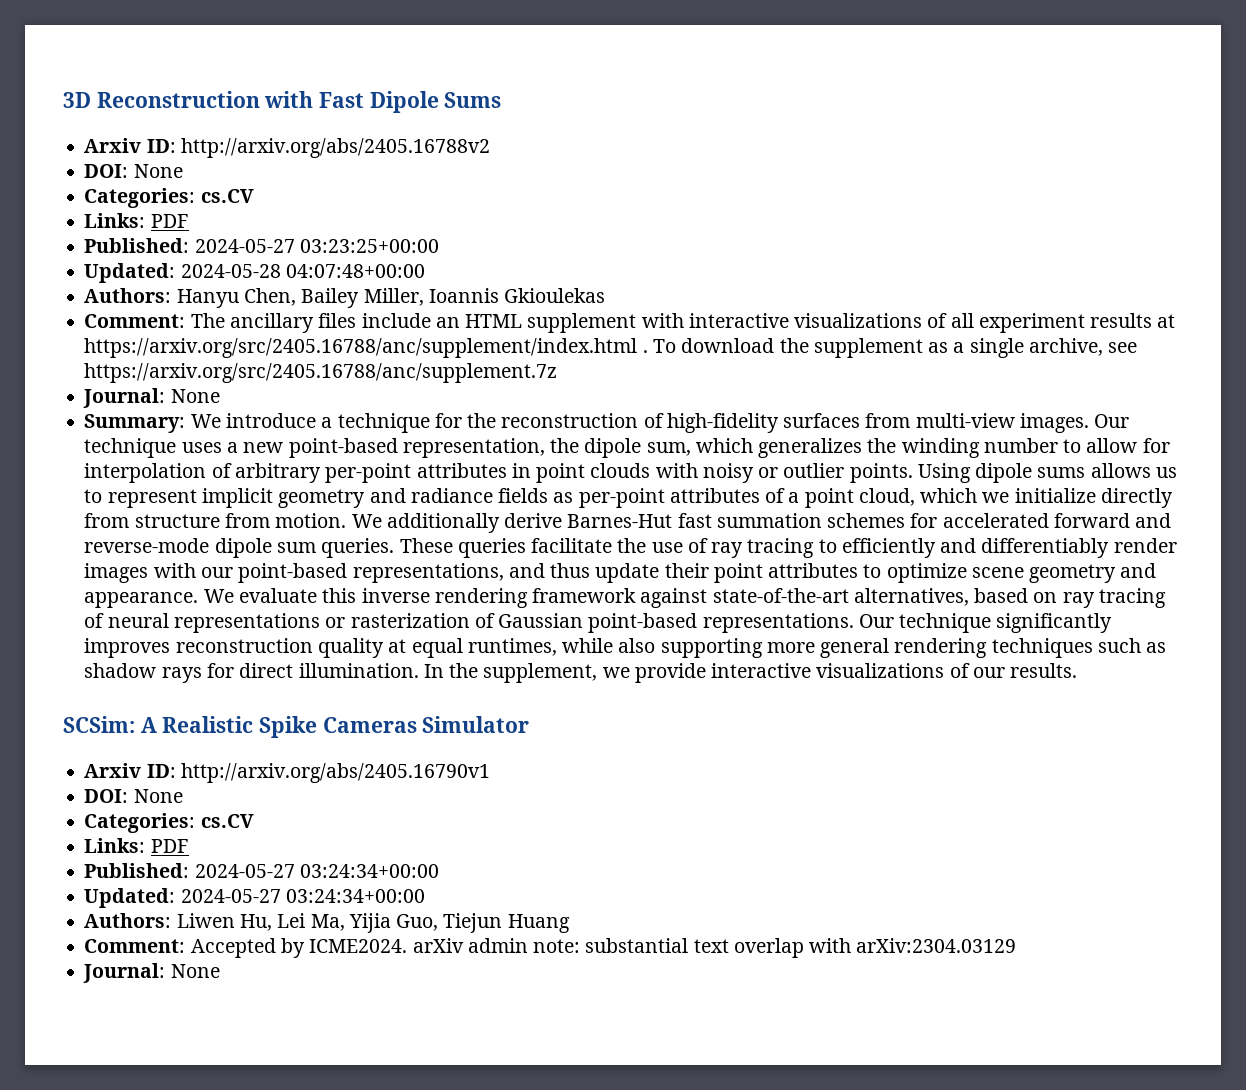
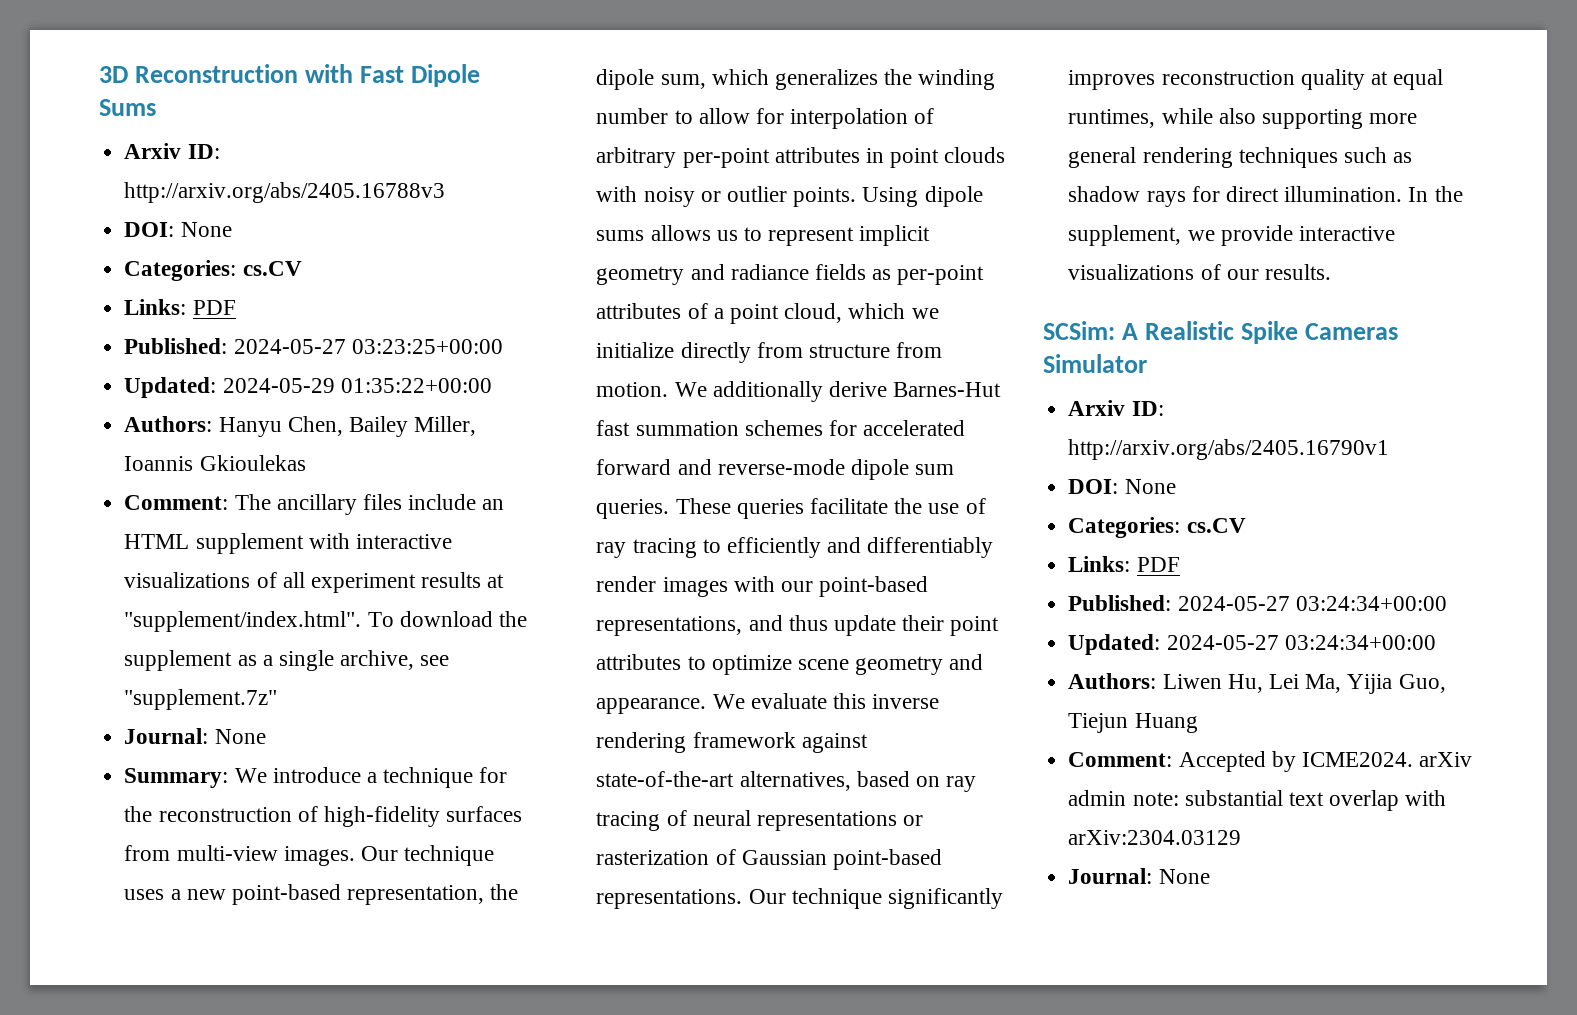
[180,138,490,158] http://arxiv.org/abs/2405.16788v2 -> [124,182,446,203] http://arxiv.org/abs/2405.16788v3
[180,264,425,278] 2024-05-28 04:07:48+00:00 -> [222,378,492,393] 2024-05-29 01:35:22+00:00
[84,338,648,358] https://arxiv.org/src/2405.16788/anc/supplement/index.html . -> [124,611,362,632] "supplement/index.html".
[84,363,558,383] https://arxiv.org/src/2405.16788/anc/supplement.7z -> [124,689,278,710] "supplement.7z"

